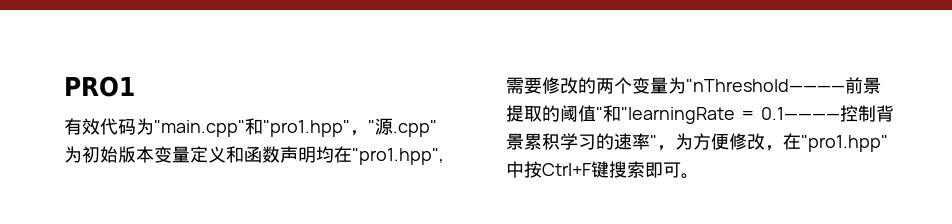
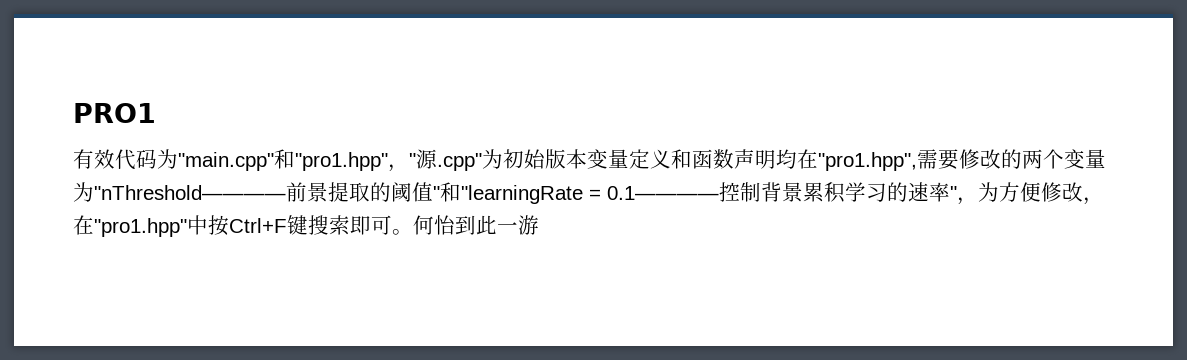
(699, 176) none -> [413,215,539,235] 何怡到此一游

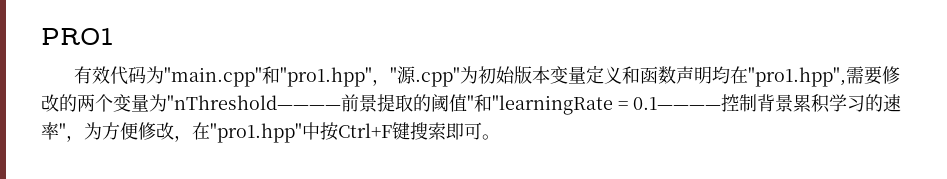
[413,215,539,235] 何怡到此一游 -> (500, 137) none

